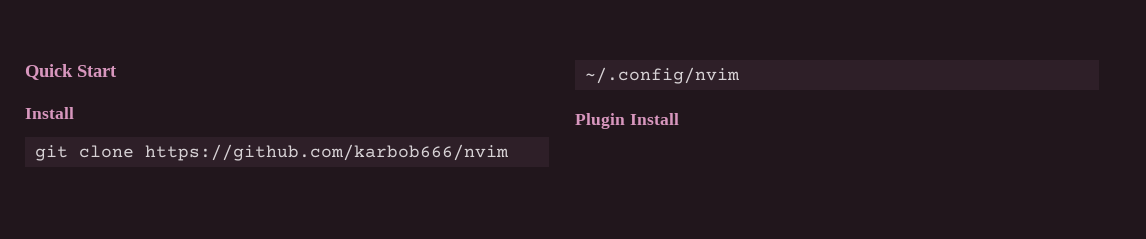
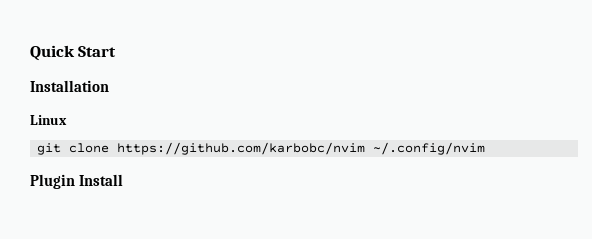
[25,107,74,119] Install -> [30,80,109,92] [30,115,67,125] Installation // Linux
[144,144,509,161] https://github.com/karbob666/nvim -> [116,142,365,155] https://github.com/karbobc/nvim

